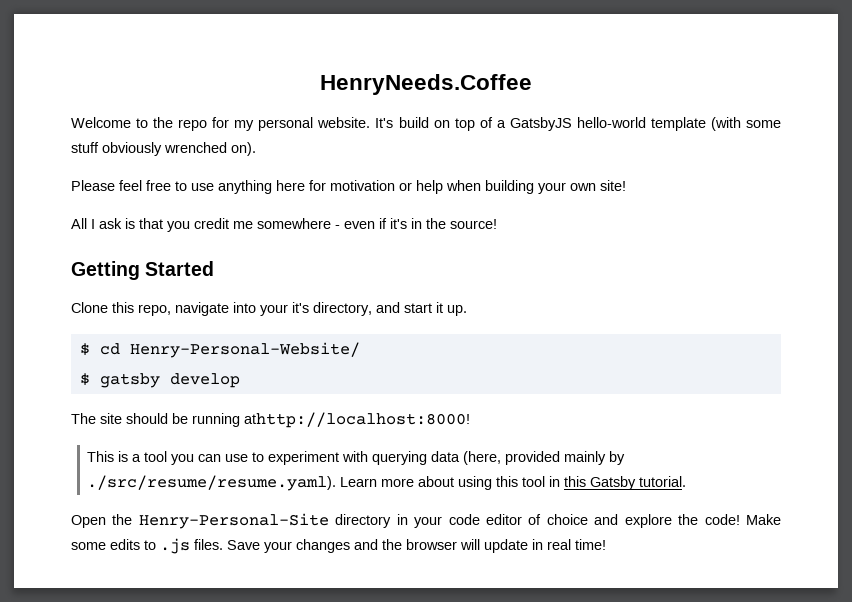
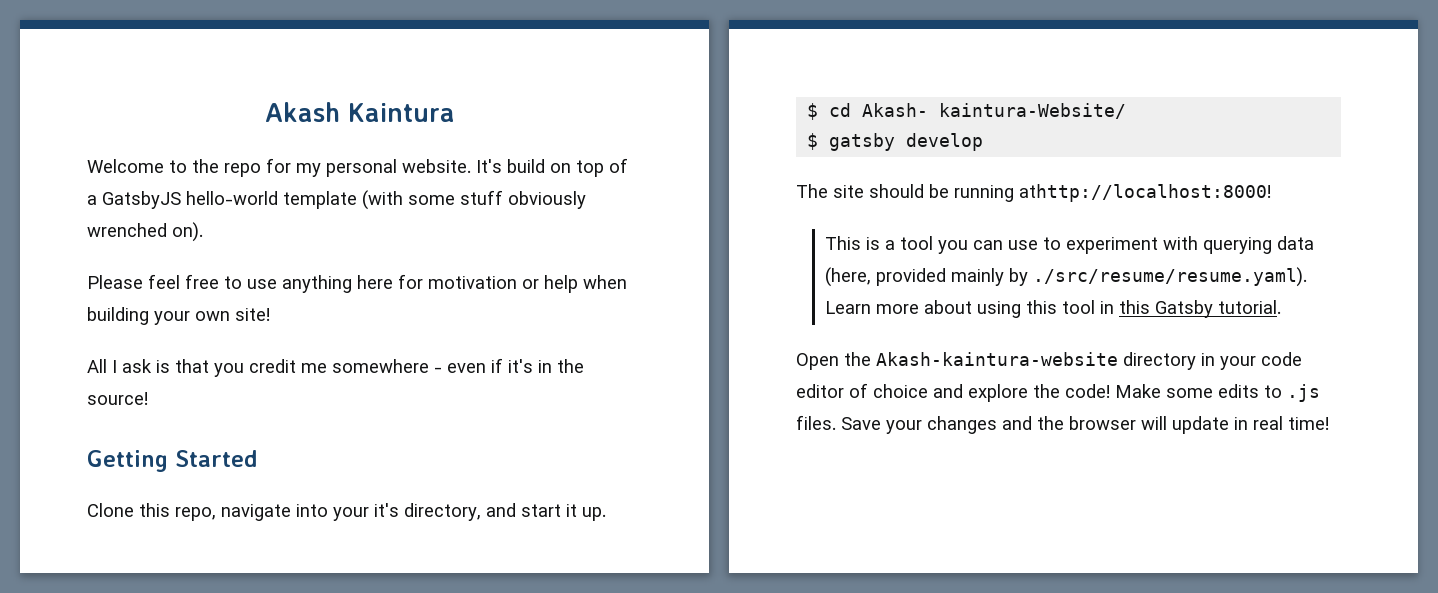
[320,74,532,95] HenryNeeds.Coffee -> [264,102,455,122] Akash Kaintura
[129,342,360,358] Henry-Personal-Website/ -> [862,103,1127,119] Akash- kaintura-Website/
[138,513,329,529] Henry-Personal-Site -> [876,352,1118,366] Akash-kaintura-website

